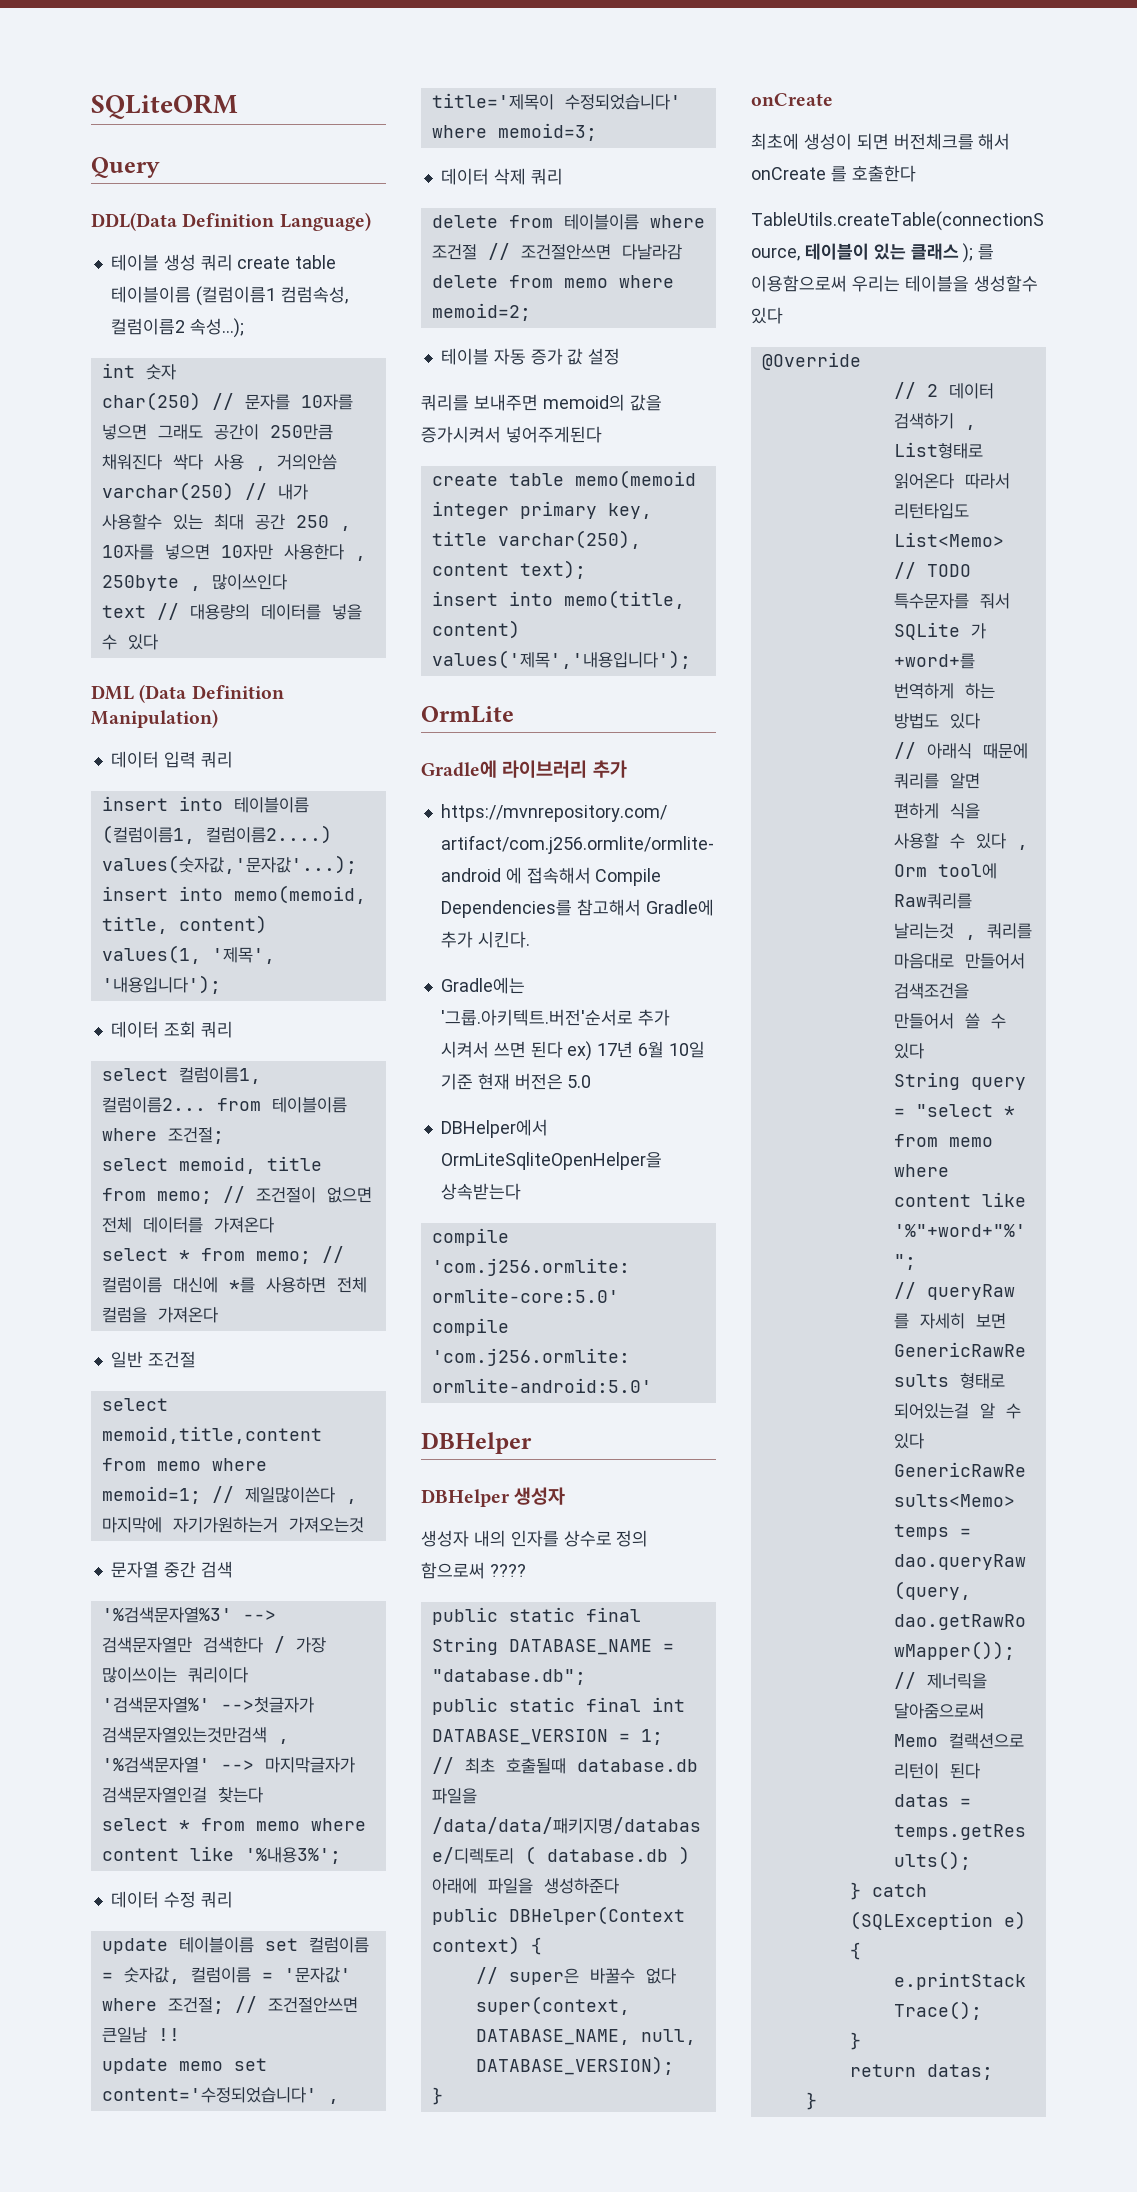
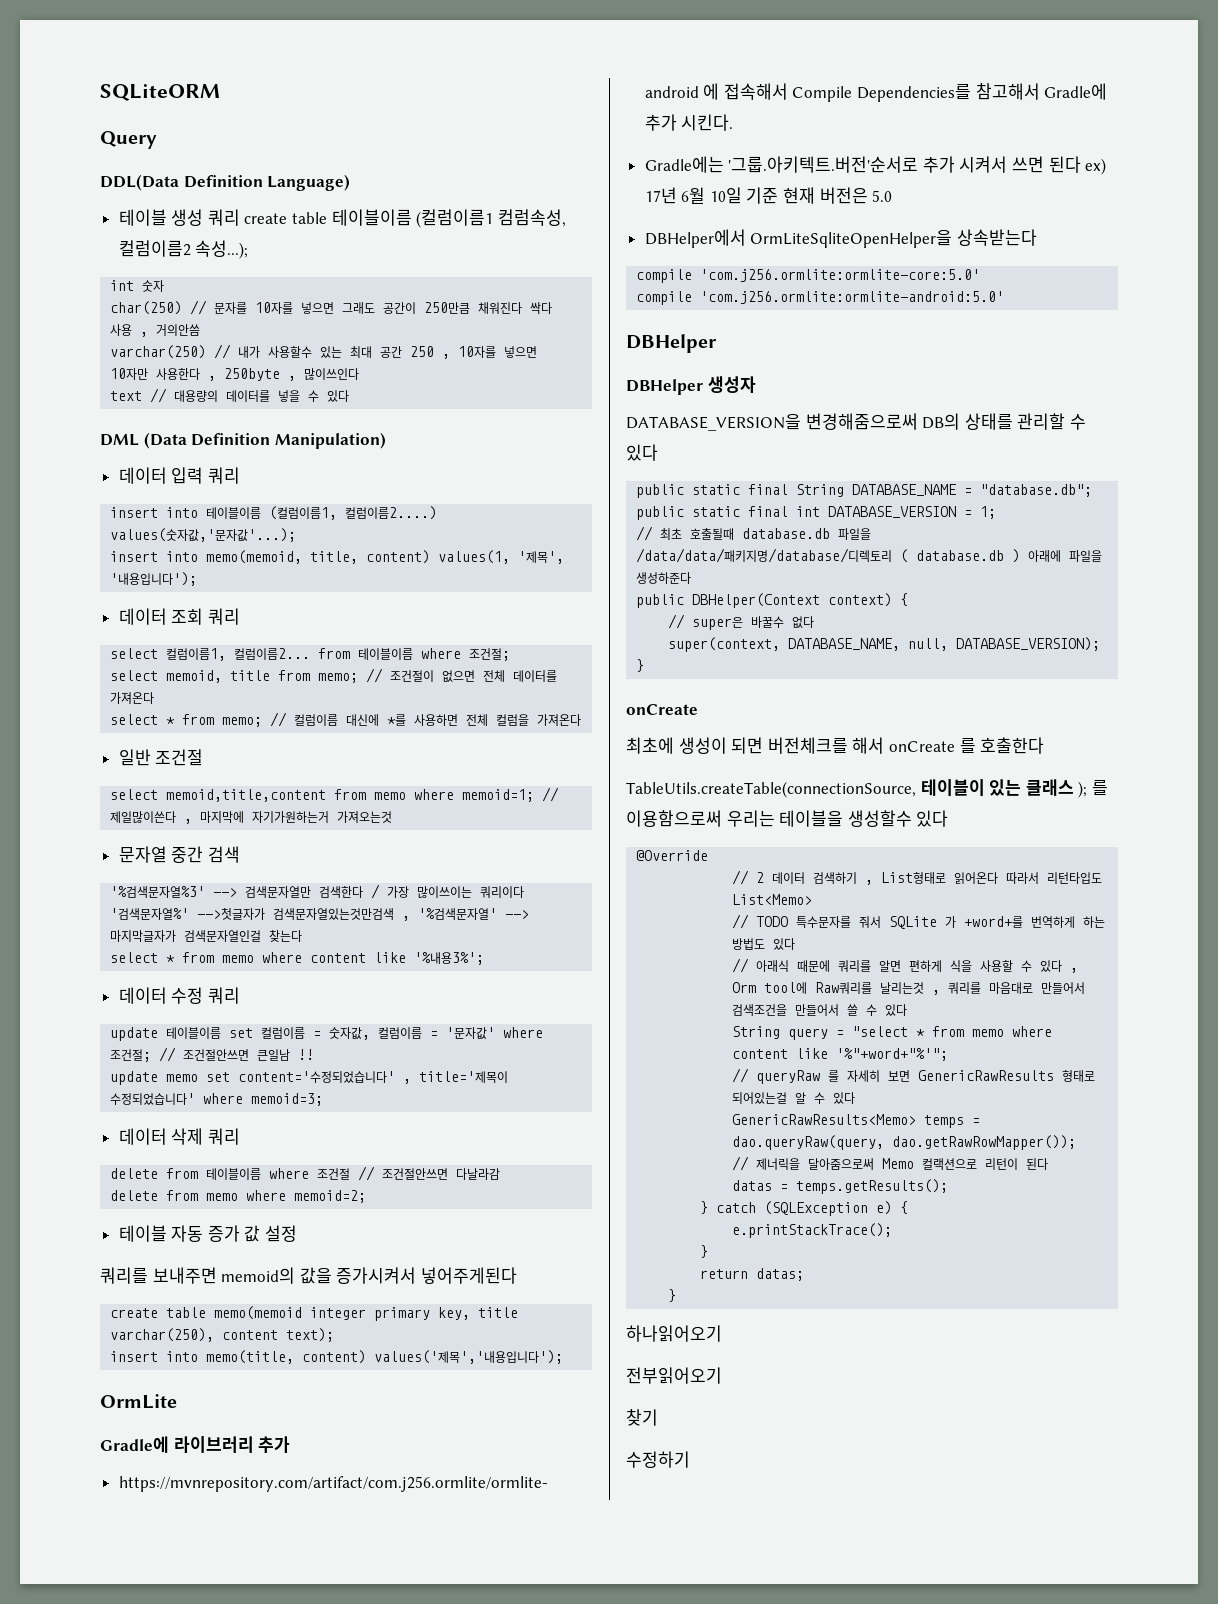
[421,1530,649,1547] [421,1562,526,1579] 생성자 내의 인자를 상수로 정의 함으로써 ???? -> [626,413,1086,431] [626,444,658,461] DATABASE_VERSION을 변경해줌으로써 DB의 상태를 관리할 수 있다
(817, 2101) none -> [626,1325,722,1342] [626,1367,722,1384] [626,1409,658,1426] [626,1451,690,1468] // 하나읽어오기 // 전부읽어오기 // 찾기 // 수정하기

